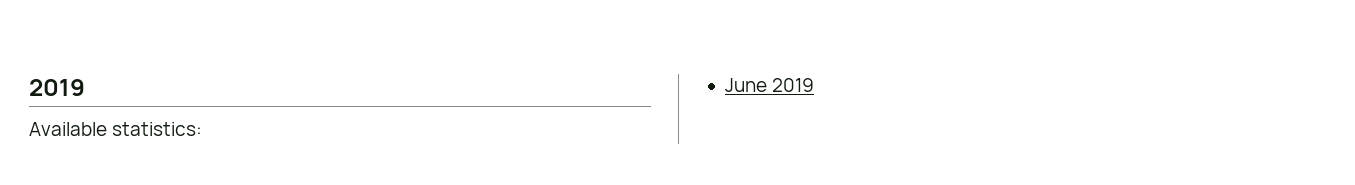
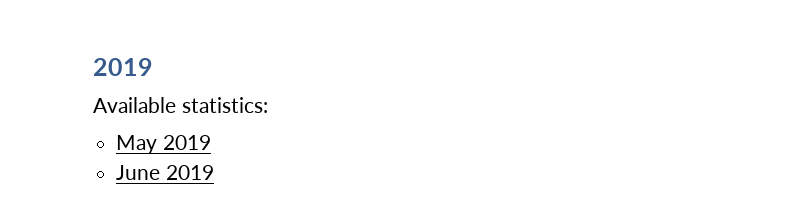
(203, 129) none -> [116,135,211,154] // May 2019

